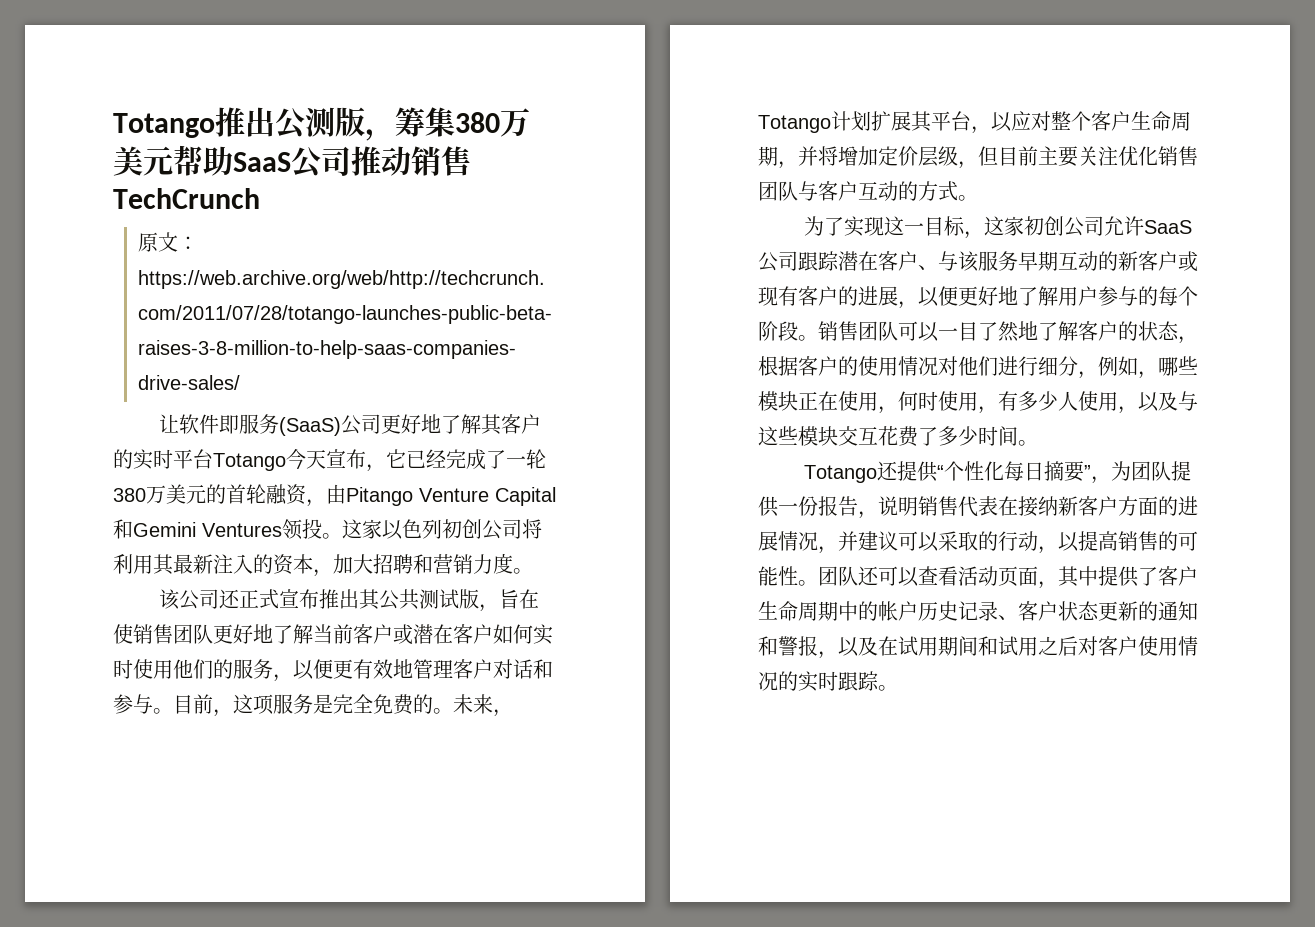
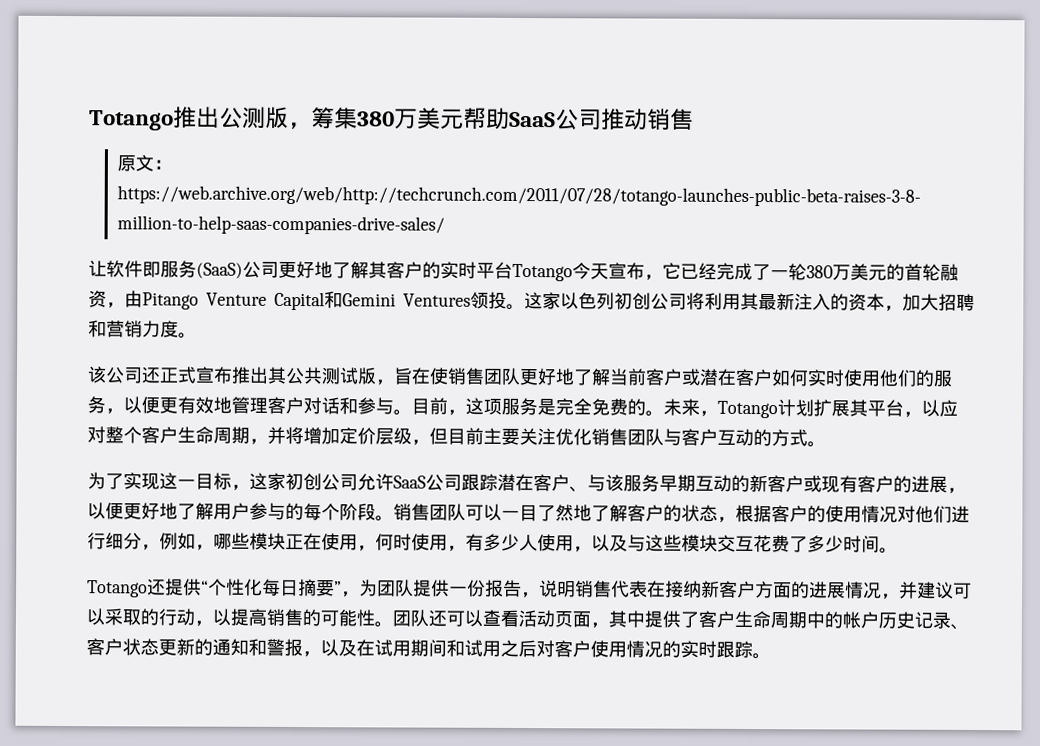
[113,188,260,209] TechCrunch -> (694, 119) none

